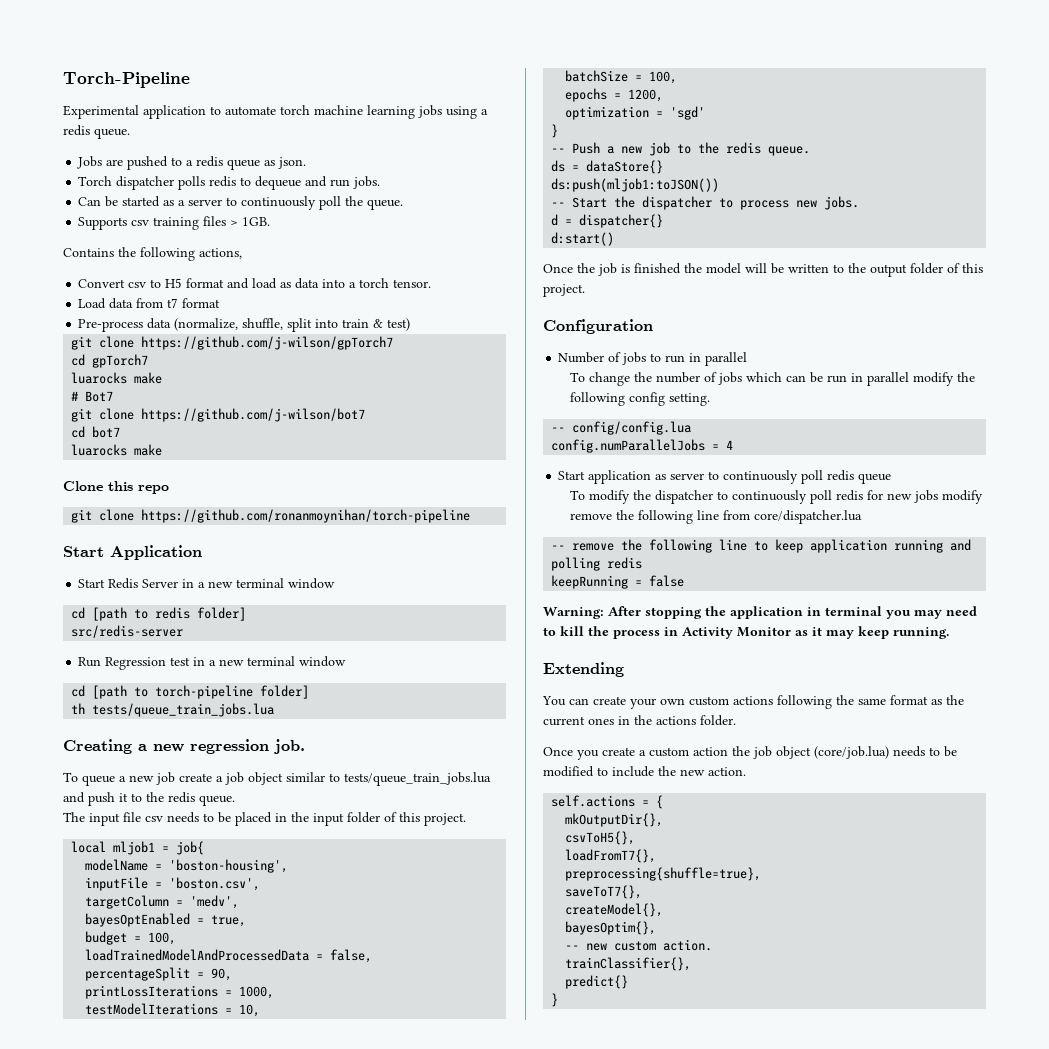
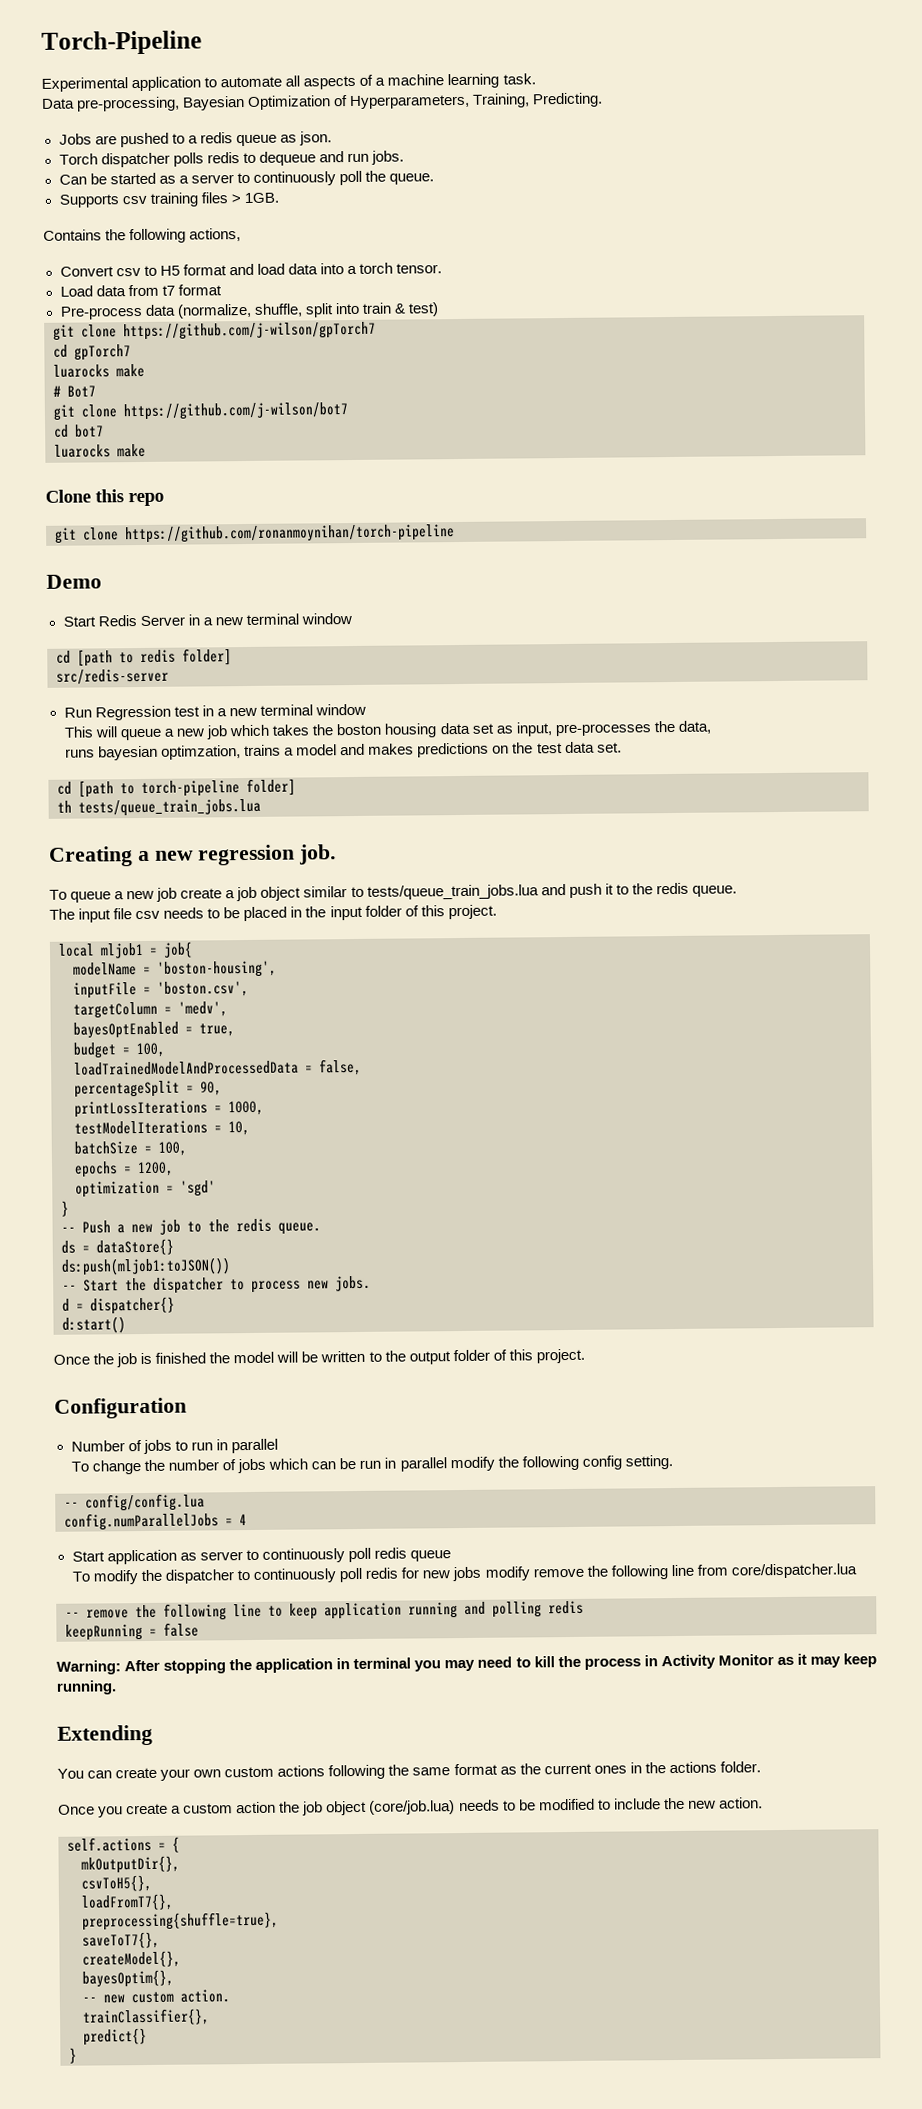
[280,105,488,119] [63,125,130,139] torch machine learning jobs using a redis queue. -> [285,73,536,90] [41,92,604,112] all aspects of a machine learning task. // Data pre-processing, Bayesian Optimization of Hyperparameters, Training, Predicting.
[280,282,292,288] as -> (285, 269) none
[63,545,202,560] Start Application -> [46,574,102,589] Demo
(347, 661) none -> [63,720,711,741] [64,741,622,761] // This will queue a new job which takes the boston housing data set as input, pre-processes the data, // runs bayesian optimzation, trains a model and makes predictions on the test data set.

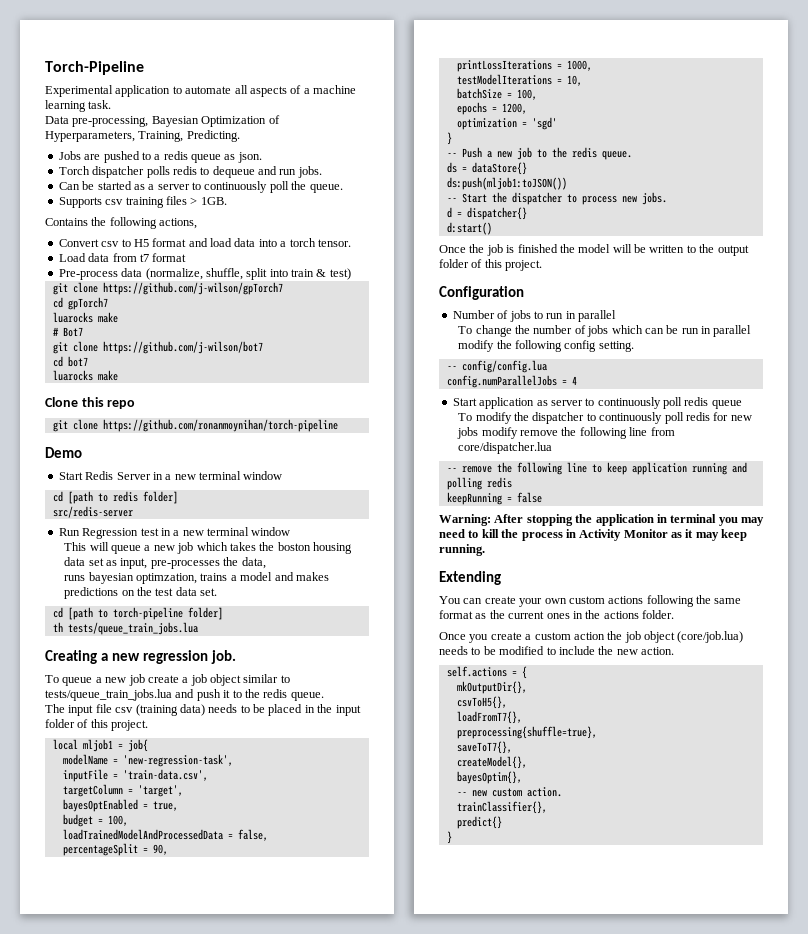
(161, 915) none -> [135,704,205,716] (training data)
[157,960,277,978] 'boston-housing', -> [122,754,233,767] 'new-regression-task',
[157,981,249,997] 'boston.csv', -> [122,769,208,781] 'train-data.csv',
[178,1001,228,1017] 'medv', -> [137,785,183,797] 'target',

